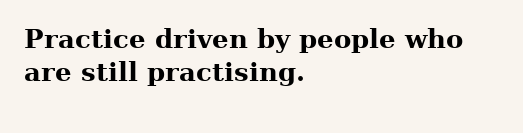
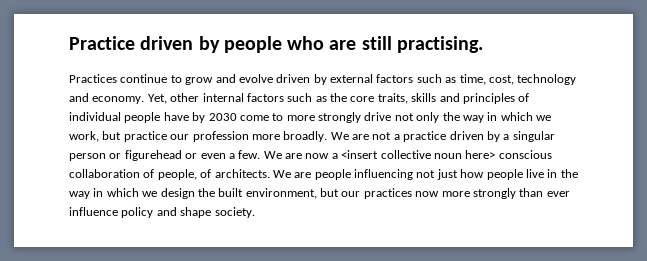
(305, 74) none -> [69,74,577,85] [69,93,530,104] [69,112,551,123] [69,131,555,142] [69,150,552,161] [69,169,578,180] [69,188,570,199] [69,207,255,218] // Practices continue to grow and evolve driven by external factors such as time, cost, technology and economy. Yet, other internal factors such as the core traits, skills and principles of individual people have by 2030 come to more strongly drive not only the way in which we work, but practice our profession more broadly. We are not a practice driven by a singular person or figurehead or even a few. We are now a <insert collective noun here> conscious collaboration of people, of architects. We are people influencing not just how people live in the way in which we design the built environment, but our practices now more strongly than ever influence policy and shape society.

